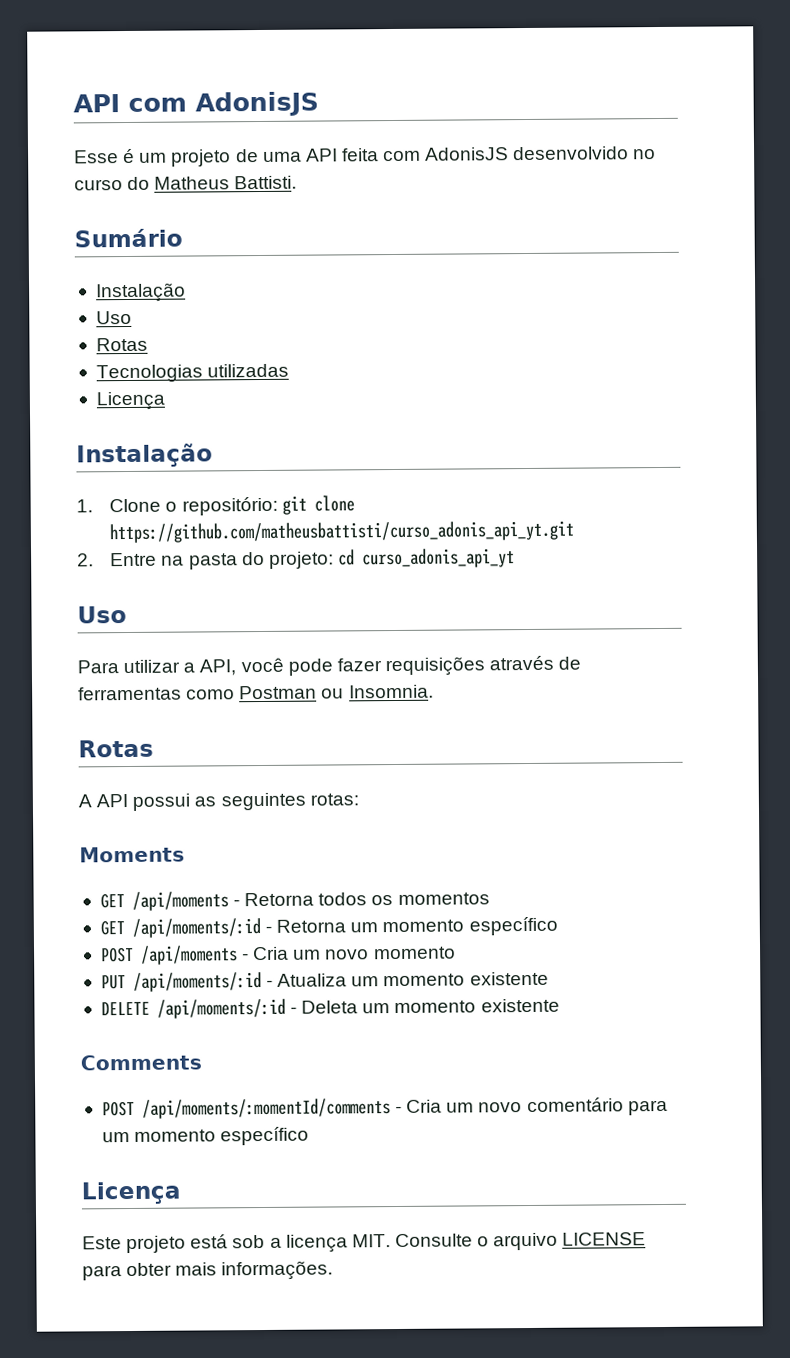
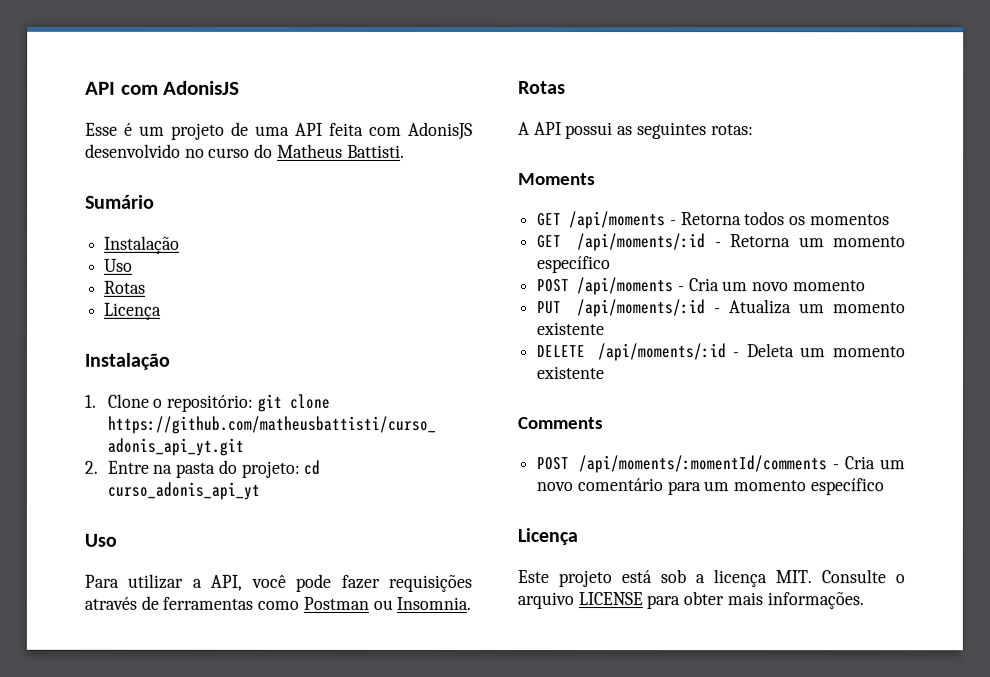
[95,363,290,383] // Tecnologias utilizadas -> (147, 287) none

